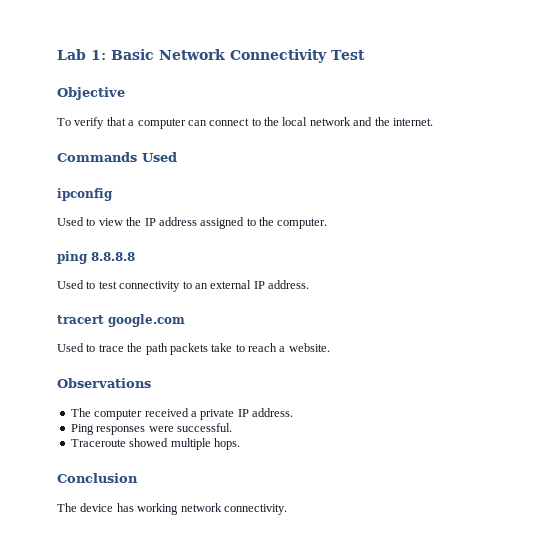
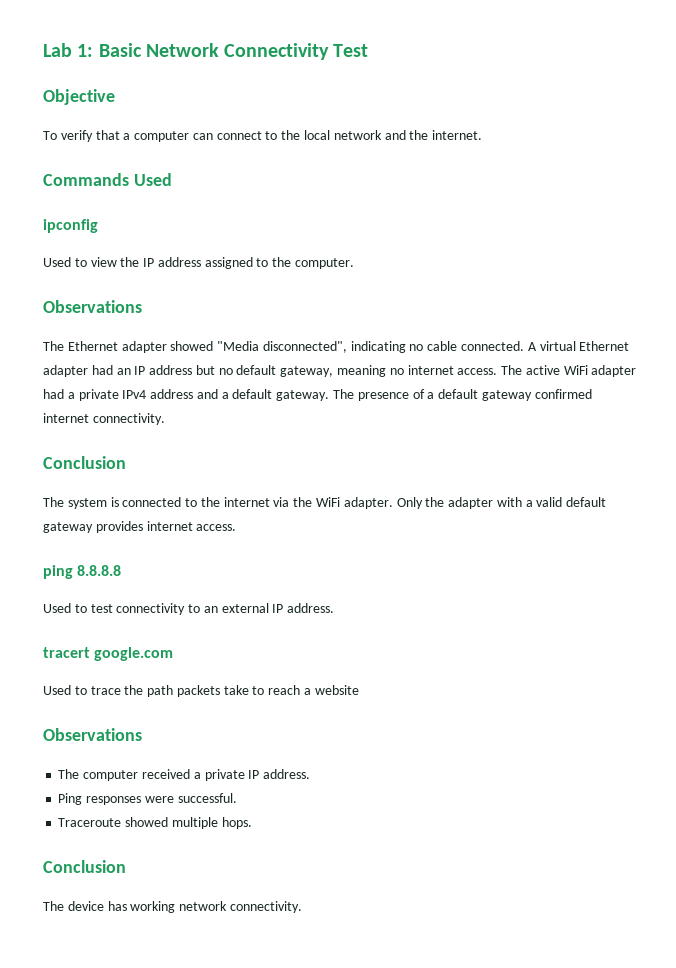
(328, 223) none -> [43,300,142,313] [43,341,630,353] [43,365,637,377] [43,389,592,401] [43,413,165,425] [43,456,126,469] [43,497,607,509] [43,521,237,533] // Observations // The Ethernet adapter showed "Media disconnected", indicating no cable connected. A virtual Ethernet adapter had an IP address but no default gateway, meaning no internet access. The active WiFi adapter had a private IPv4 address and a default gateway. The presence of a default gateway confirmed internet connectivity. // Conclusion // The system is connected to the internet via the WiFi adapter. Only the adapter with a valid default gateway provides internet access.
[288,343,330,352] website. -> [314,685,359,695] website

